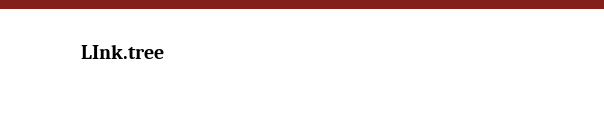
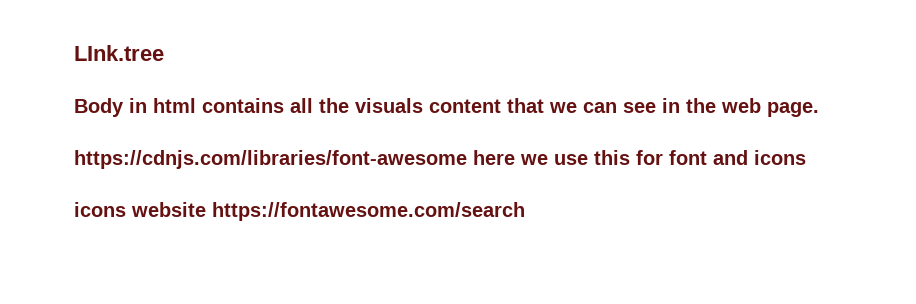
(164, 51) none -> [74,98,819,117] [74,150,806,169] [74,202,525,221] // Body in html contains all the visuals content that we can see in the web page. // https://cdnjs.com/libraries/font-awesome here we use this for font and icons // icons website https://fontawesome.com/search

